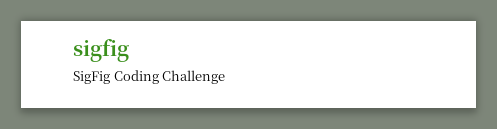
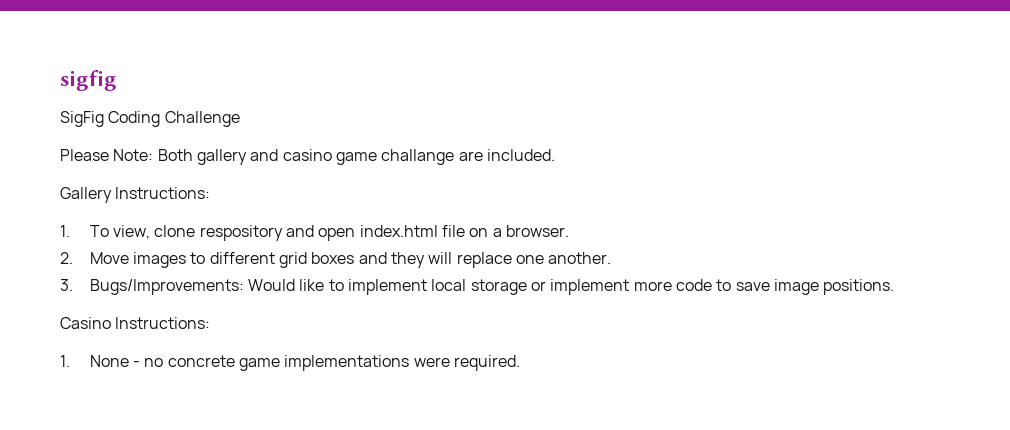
(226, 77) none -> [60,149,555,165] [60,187,211,203] [60,225,570,241] [60,252,612,268] [60,279,895,295] [60,317,211,329] [60,355,521,371] // Please Note: Both gallery and casino game challange are included. // Gallery Instructions: // 1. To view, clone respository and open index.html file on a browser. // 2. Move images to different grid boxes and they will replace one another. // 3. Bugs/Improvements: Would like to implement local storage or implement more code to save image positions. // Casino Instructions: // 1. None - no concrete game implementations were required.

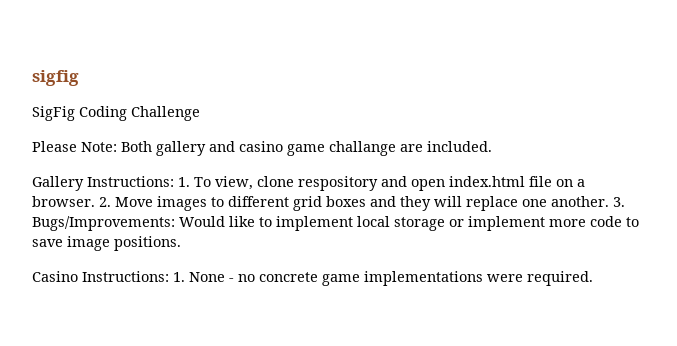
(211, 193) // -> (174, 181) none
(570, 231) // -> (95, 201) none
(612, 258) // -> (609, 201) none
(211, 323) // -> (169, 276) none

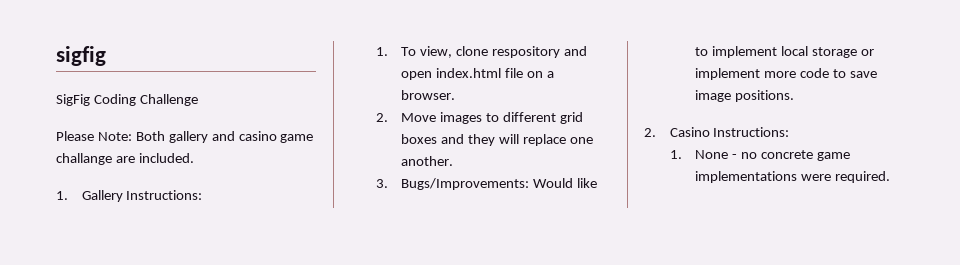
(492, 146) none -> [56,191,68,200] 1.
(174, 181) none -> (203, 195) //
(95, 201) none -> (456, 95) //
(609, 201) none -> (454, 161) //
(181, 243) none -> [644,128,656,137] 2.
(169, 276) none -> (790, 132) //

